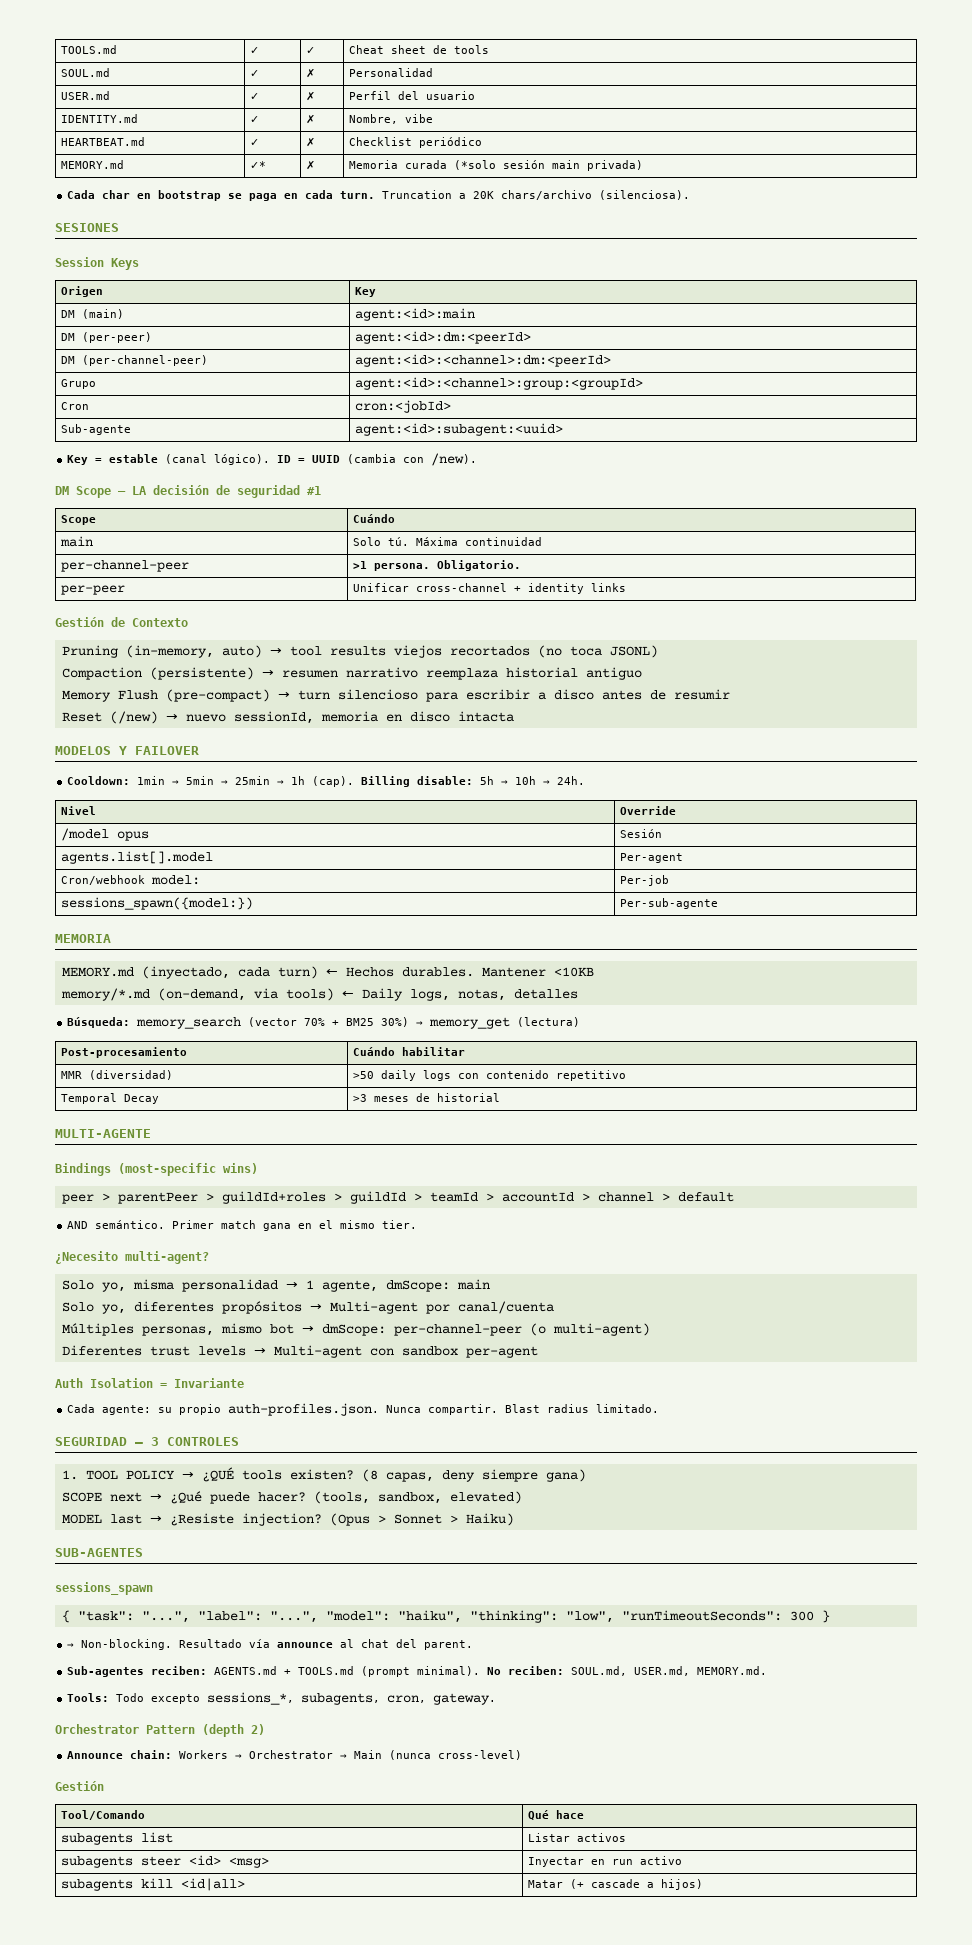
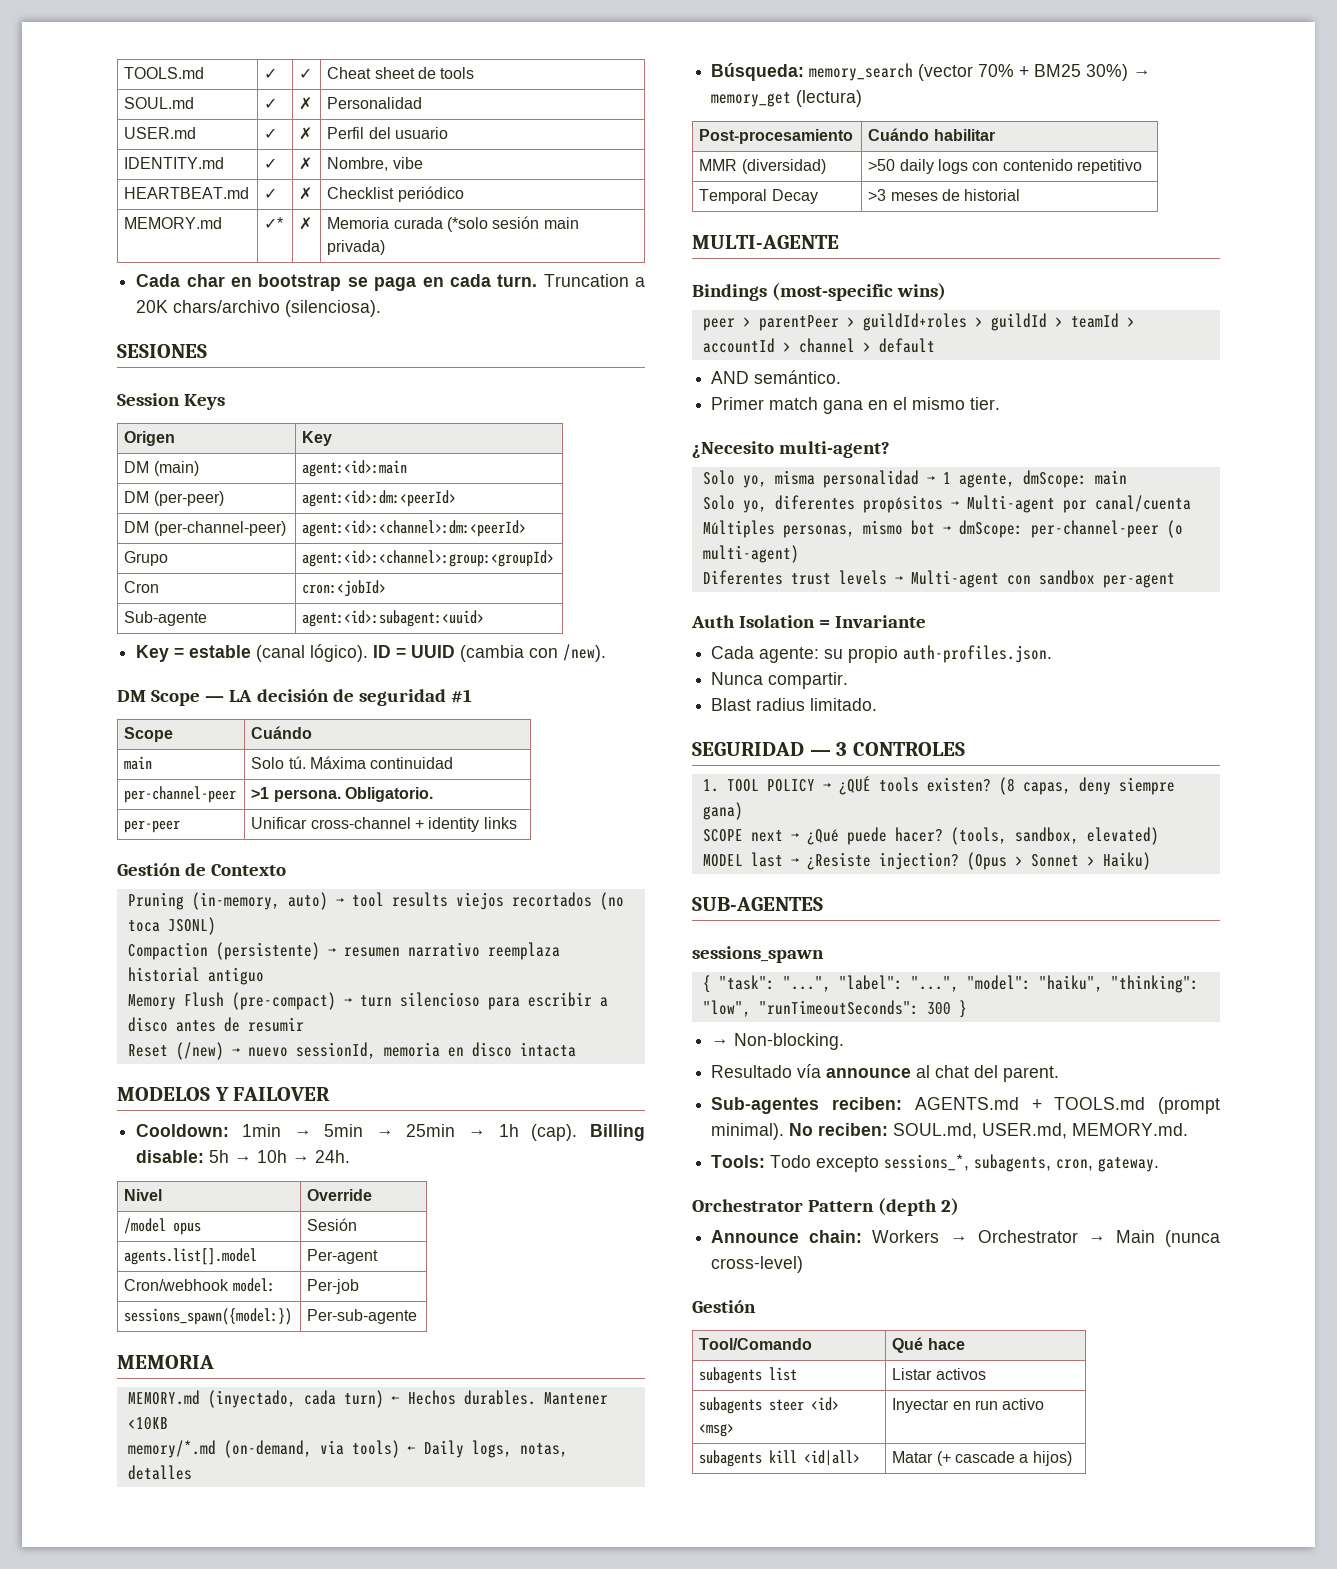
(166, 1224) none -> (842, 377) //
(380, 1409) none -> (1053, 654) //
(499, 1409) none -> (849, 680) //
(173, 1644) none -> (845, 1041) //

